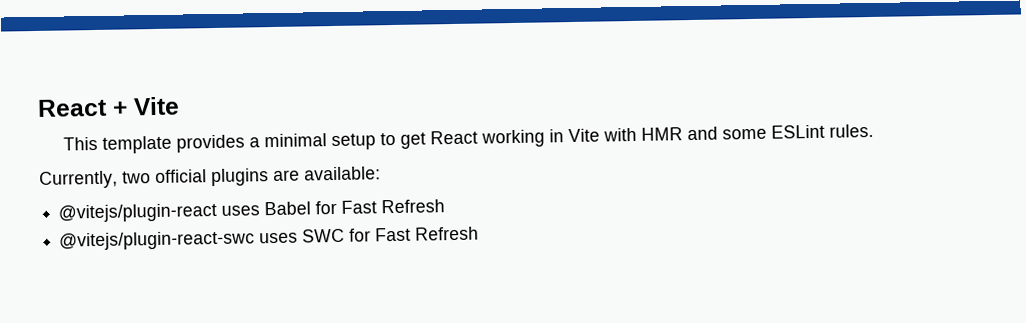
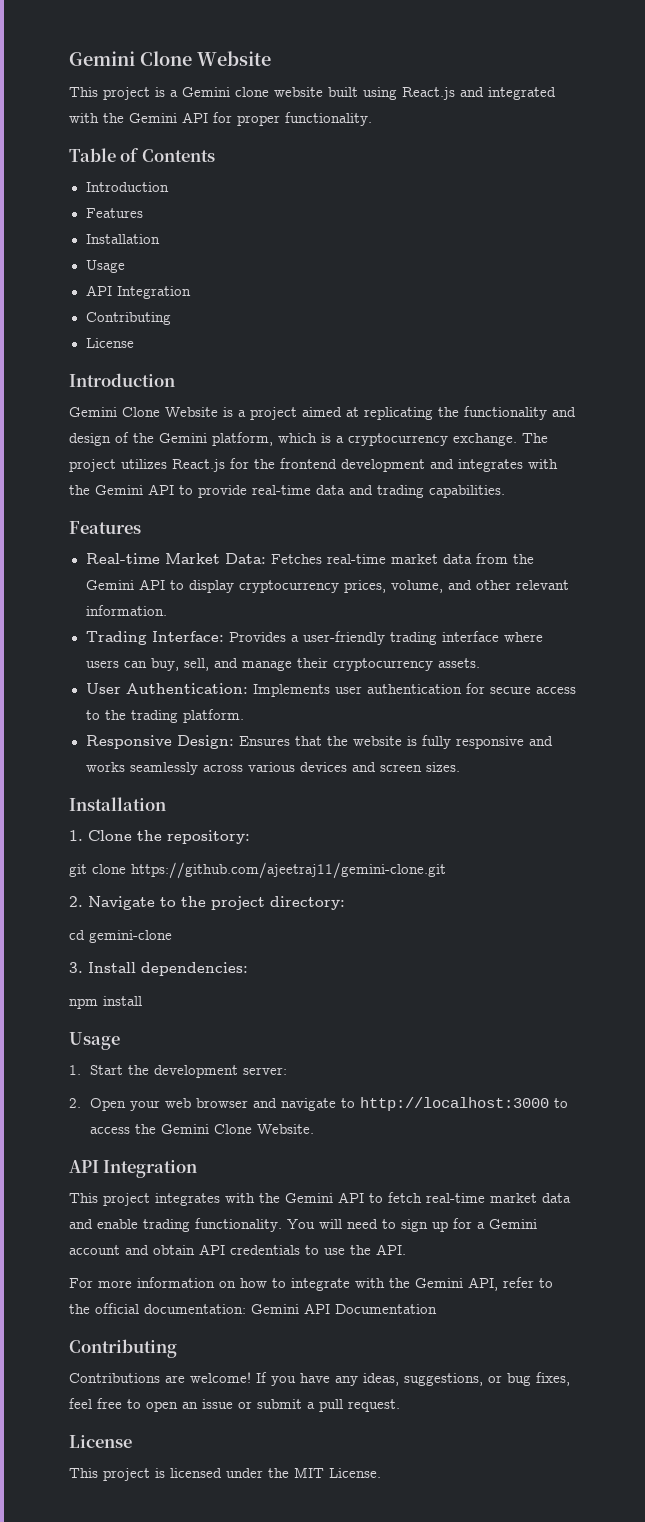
[37,96,180,117] [62,123,874,154] [39,166,381,189] [58,199,446,223] [59,226,480,251] React + Vite // This template provides a minimal setup to get React working in Vite with HMR and some ESLint rules. // Currently, two official plugins are available: // @vitejs/plugin-react uses Babel for Fast Refresh // @vitejs/plugin-react-swc uses SWC for Fast Refresh -> [69,51,271,66] [69,87,556,100] [69,112,372,126] [69,148,215,162] [85,182,169,192] [85,208,143,218] [85,234,160,244] [85,260,125,273] [85,285,191,299] [85,312,171,325] [85,338,134,348] [69,373,175,387] [69,406,576,420] [69,432,548,446] [69,458,558,472] [69,484,505,498] [69,521,141,534] [85,553,534,564] [85,579,569,593] [85,605,167,616] [85,631,543,645] [85,658,480,671] [85,683,576,697] [85,709,244,723] [85,735,553,749] [85,762,460,775] [69,797,166,811] [69,830,250,844] [69,862,446,879] [69,896,345,910] [69,930,172,943] [69,962,248,976] [69,996,142,1009] [69,1032,120,1050] [69,1065,288,1078] [69,1097,569,1111] [90,1124,315,1134] [69,1160,198,1178] [69,1192,571,1206] [69,1218,537,1232] [69,1244,406,1255] [69,1277,553,1291] [69,1303,437,1314] [69,1339,177,1358] [69,1372,570,1386] [69,1398,400,1412] [69,1435,132,1448] [69,1467,381,1481] Gemini Clone Website // This project is a Gemini clone website built using React.js and integrated with the Gemini API for proper functionality. // Table of Contents // Introduction // Features // Installation // Usage // API Integration // Contributing // License // Introduction // Gemini Clone Website is a project aimed at replicating the functionality and design of the Gemini platform, which is a cryptocurrency exchange. The project utilizes React.js for the frontend development and integrates with the Gemini API to provide real-time data and trading capabilities. // Features // Real-time Market Data: Fetches real-time market data from the Gemini API to display cryptocurrency prices, volume, and other relevant information. // Trading Interface: Provides a user-friendly trading interface where users can buy, sell, and manage their cryptocurrency assets. // User Authentication: Implements user authentication for secure access to the trading platform. // Responsive Design: Ensures that the website is fully responsive and works seamlessly across various devices and screen sizes. // Installation // 1. Clone the repository: // git clone https://github.com/ajeetraj11/gemini-clone.git // 2. Navigate to the project directory: // cd gemini-clone // 3. Install dependencies: // npm install // Usage // 1. Start the development server: // 2. Open your web browser and navigate to http://localhost:3000 to access the Gemini Clone Website. // API Integration // This project integrates with the Gemini API to fetch real-time market data and enable trading functionality. You will need to sign up for a Gemini account and obtain API credentials to use the API. // For more information on how to integrate with the Gemini API, refer to the official documentation: Gemini API Documentation // Contributing // Contributions are welcome! If you have any ideas, suggestions, or bug fixes, feel free to open an issue or submit a pull request. // License // This project is licensed under the MIT License.

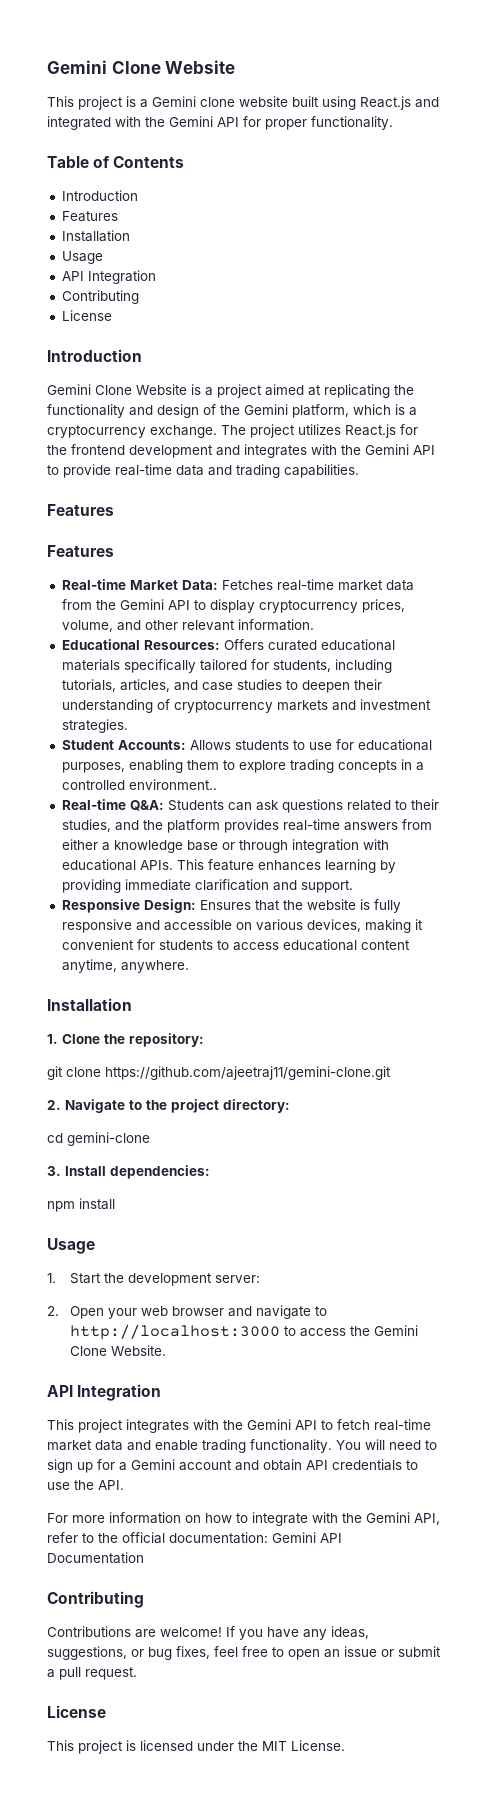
(141, 527) none -> [47,545,114,557] // Features
[85,631,543,645] [85,658,480,671] [85,683,576,697] [85,709,244,723] Trading Interface: Provides a user-friendly trading interface where users can buy, sell, and manage their cryptocurrency assets. // User Authentication: Implements user authentication for secure access to the trading platform. -> [61,639,395,651] [61,659,392,673] [61,679,382,693] [61,699,431,713] [61,719,128,733] [61,739,432,751] [61,759,424,773] [61,779,217,790] [61,799,439,813] [61,819,432,833] [61,839,389,853] [61,859,396,873] [61,879,353,893] Educational Resources: Offers curated educational materials specifically tailored for students, including tutorials, articles, and case studies to deepen their understanding of cryptocurrency markets and investment strategies. // Student Accounts: Allows students to use for educational purposes, enabling them to explore trading concepts in a controlled environment.. // Real-time Q&A: Students can ask questions related to their studies, and the platform provides real-time answers from either a knowledge base or through integration with educational APIs. This feature enhances learning by providing immediate clarification and support.
[85,762,460,775] works seamlessly across various devices and screen sizes. -> [163,919,423,933] [61,939,410,951] [61,959,189,973] accessible on various devices, making it convenient for students to access educational content anytime, anywhere.

